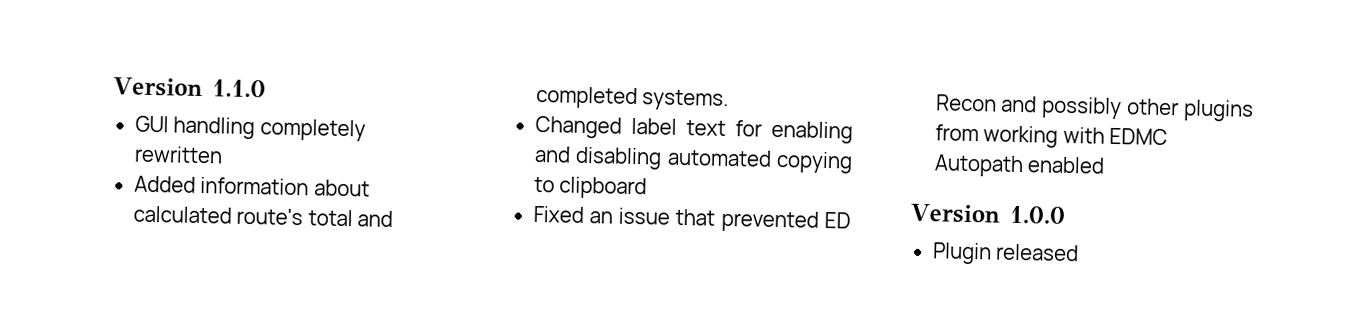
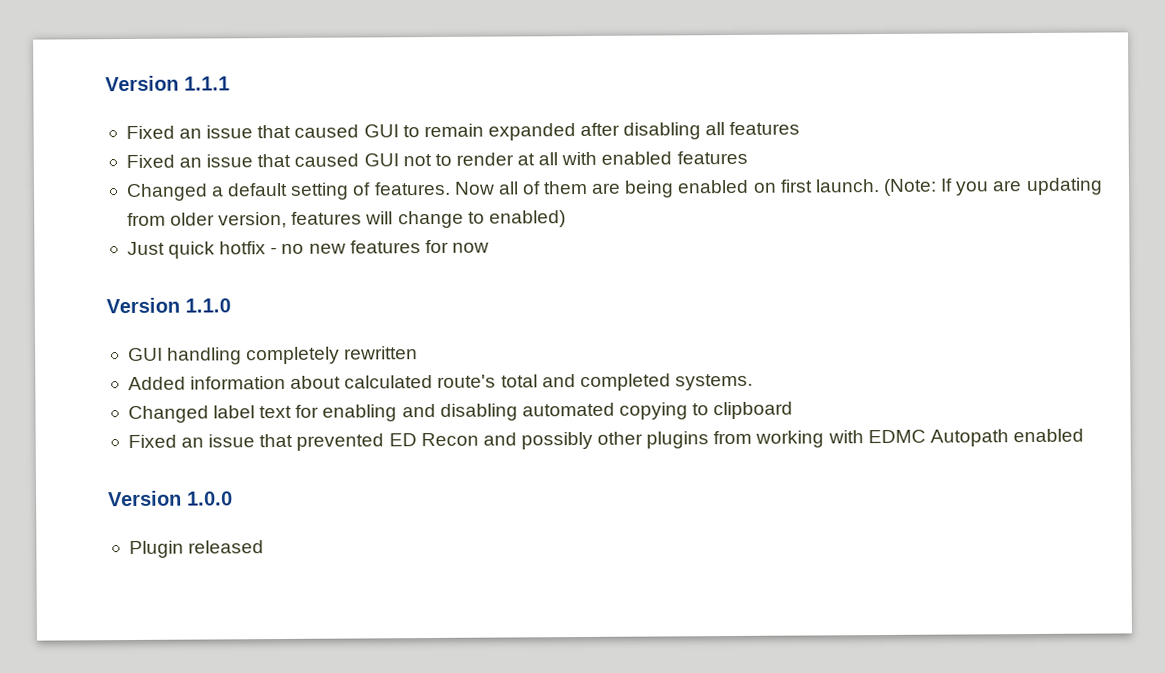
[113,77,203,98] Version -> [105,75,230,92] [125,121,801,141] [125,150,748,169] [125,177,1103,202] [126,210,566,229] [126,239,489,259] [106,297,180,314] Version 1.1.1 // Fixed an issue that caused GUI to remain expanded after disabling all features // Fixed an issue that caused GUI not to render at all with enabled features // Changed a default setting of features. Now all of them are being enabled on first launch. (Note: If you are updating from older version, features will change to enabled) // Just quick hotfix - no new features for now // Version

